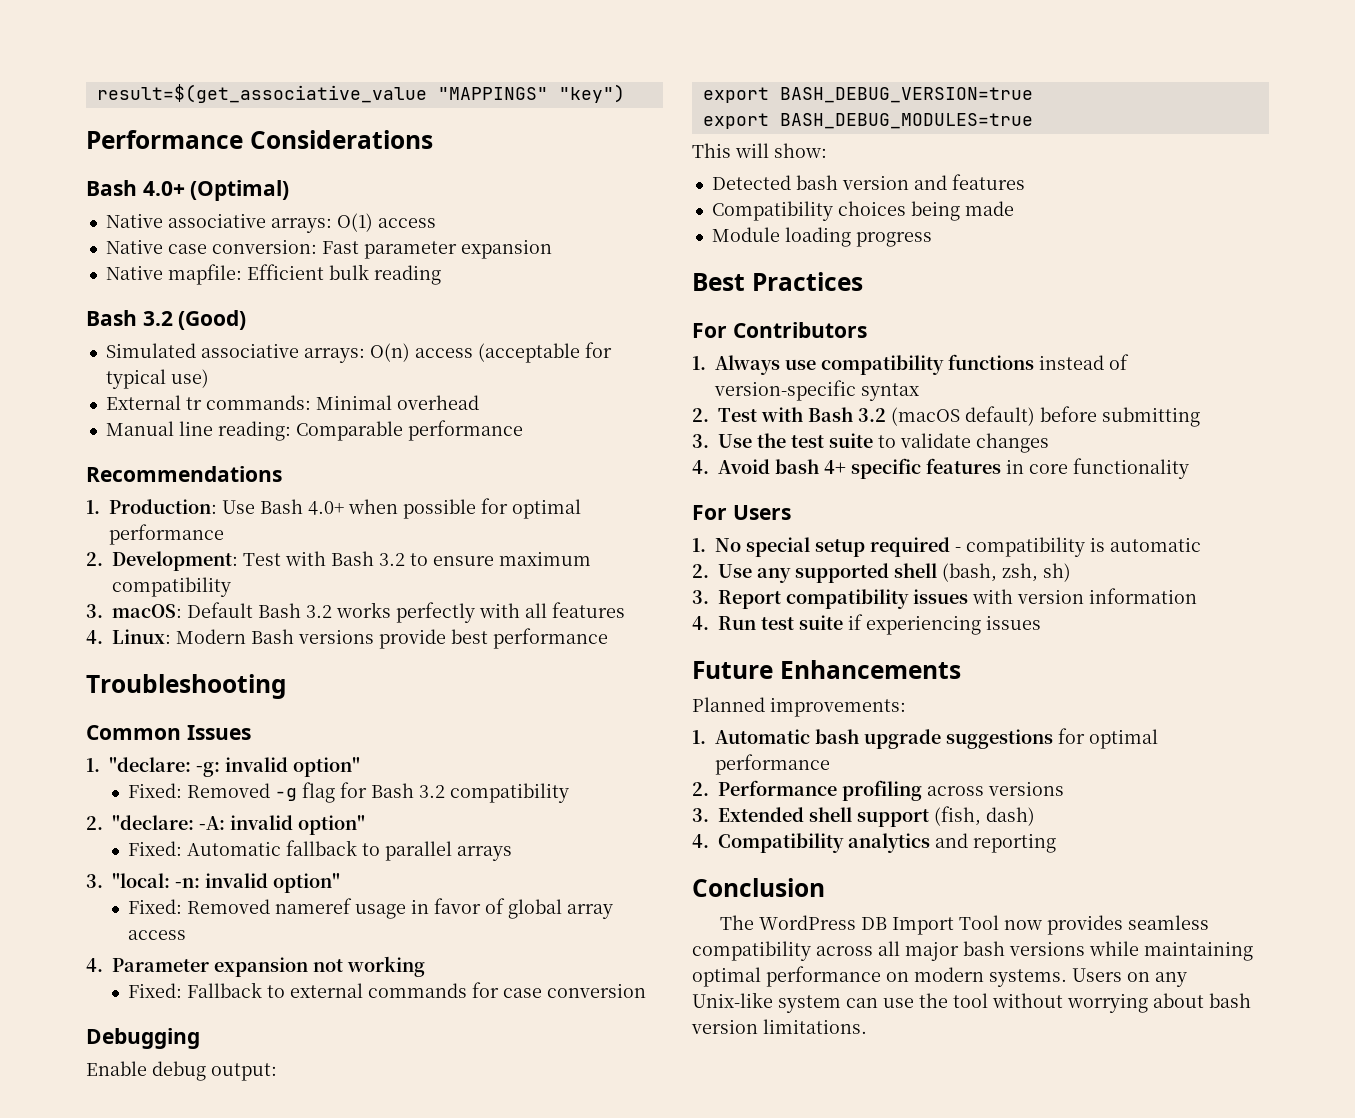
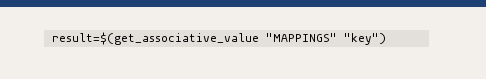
[86,130,433,149] [86,180,290,201] [105,213,436,233] [105,239,552,259] [105,264,441,285] [86,310,247,330] [105,342,612,363] [105,369,209,389] [105,395,479,410] [105,420,523,441] [86,466,282,482] [86,498,581,519] [109,524,224,545] [86,551,591,571] [112,577,231,597] [86,602,625,623] [86,628,608,649] [86,674,287,699] [86,725,251,740] [86,757,360,777] [127,782,569,803] [86,815,365,835] [127,840,512,861] [86,873,340,893] [127,898,613,919] [127,930,186,940] [86,956,425,977] [127,982,646,998] [86,1028,200,1049] [86,1061,277,1081] [702,87,1033,103] [702,113,1033,129] [692,143,827,158] [711,174,1025,190] [711,201,1014,221] [711,227,932,247] [692,272,863,291] [692,322,867,338] [692,354,1129,375] [714,380,919,401] [692,406,1200,427] [692,433,1049,453] [692,458,1189,479] [692,505,791,520] [692,537,1201,557] [692,563,1071,583] [692,588,1197,609] [692,614,1041,635] [692,660,961,679] [692,697,906,717] [692,728,1158,749] [715,754,830,775] [692,780,1064,801] [692,806,1035,827] [692,833,1056,853] [692,878,825,897] [719,915,1209,935] [692,941,1253,961] [692,966,1187,987] [692,992,1251,1013] [691,1019,867,1034] // Performance Considerations // Bash 4.0+ (Optimal) // Native associative arrays: O(1) access // Native case conversion: Fast parameter expansion // Native mapfile: Efficient bulk reading // Bash 3.2 (Good) // Simulated associative arrays: O(n) access (acceptable for typical use) // External tr commands: Minimal overhead // Manual line reading: Comparable performance // Recommendations // 1. Production: Use Bash 4.0+ when possible for optimal performance // 2. Development: Test with Bash 3.2 to ensure maximum compatibility // 3. macOS: Default Bash 3.2 works perfectly with all features // 4. Linux: Modern Bash versions provide best performance // Troubleshooting // Common Issues // 1. "declare: -g: invalid option" // Fixed: Removed -g flag for Bash 3.2 compatibility // 2. "declare: -A: invalid option" // Fixed: Automatic fallback to parallel arrays // 3. "local: -n: invalid option" // Fixed: Removed nameref usage in favor of global array access // 4. Parameter expansion not working // Fixed: Fallback to external commands for case conversion // Debugging // Enable debug output: // export BASH_DEBUG_VERSION=true // export BASH_DEBUG_MODULES=true // This will show: // Detected bash version and features // Compatibility choices being made // Module loading progress // Best Practices // For Contributors // 1. Always use compatibility functions instead of version-specific syntax // 2. Test with Bash 3.2 (macOS default) before submitting // 3. Use the test suite to validate changes // 4. Avoid bash 4+ specific features in core functionality // For Users // 1. No special setup required - compatibility is automatic // 2. Use any supported shell (bash, zsh, sh) // 3. Report compatibility issues with version information // 4. Run test suite if experiencing issues // Future Enhancements // Planned improvements: // 1. Automatic bash upgrade suggestions for optimal performance // 2. Performance profiling across versions // 3. Extended shell support (fish, dash) // 4. Compatibility analytics and reporting // Conclusion // The WordPress DB Import Tool now provides seamless compatibility across all major bash versions while maintaining optimal performance on modern systems. Users on any Unix-like system can use the tool without worrying about bash version limitations. -> (386, 39) none

